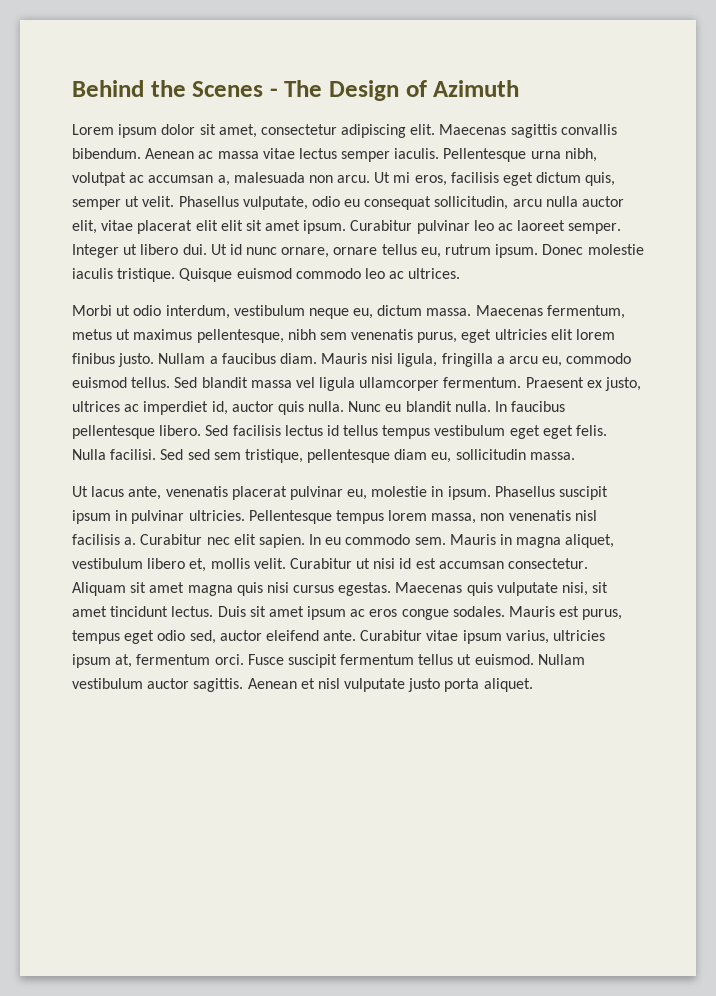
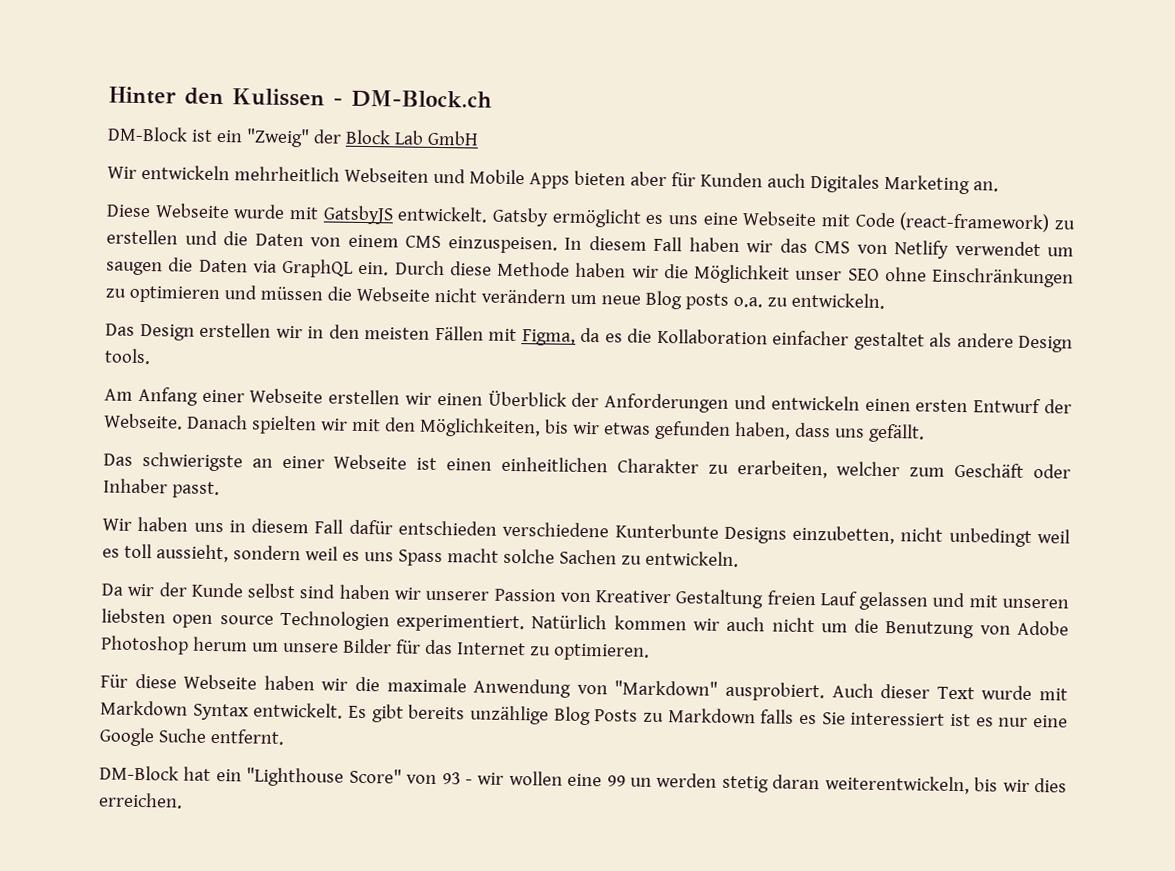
[72,80,520,101] [72,124,617,138] [72,148,597,162] [72,172,616,186] [72,196,625,210] [72,220,622,234] [72,244,644,258] [72,268,461,282] [72,305,625,319] [72,329,616,343] [72,353,632,367] [72,377,642,391] [72,401,566,415] [72,425,608,439] [72,449,575,463] [72,486,609,500] [72,510,597,524] [72,534,615,548] [72,558,589,572] [72,582,609,596] [72,606,623,620] [72,630,606,644] [72,654,585,668] [72,678,533,692] Behind the Scenes - The Design of Azimuth // Lorem ipsum dolor sit amet, consectetur adipiscing elit. Maecenas sagittis convallis bibendum. Aenean ac massa vitae lectus semper iaculis. Pellentesque urna nibh, volutpat ac accumsan a, malesuada non arcu. Ut mi eros, facilisis eget dictum quis, semper ut velit. Phasellus vulputate, odio eu consequat sollicitudin, arcu nulla auctor elit, vitae placerat elit elit sit amet ipsum. Curabitur pulvinar leo ac laoreet semper. Integer ut libero dui. Ut id nunc ornare, ornare tellus eu, rutrum ipsum. Donec molestie iaculis tristique. Quisque euismod commodo leo ac ultrices. // Morbi ut odio interdum, vestibulum neque eu, dictum massa. Maecenas fermentum, metus ut maximus pellentesque, nibh sem venenatis purus, eget ultricies elit lorem finibus justo. Nullam a faucibus diam. Mauris nisi ligula, fringilla a arcu eu, commodo euismod tellus. Sed blandit massa vel ligula ullamcorper fermentum. Praesent ex justo, ultrices ac imperdiet id, auctor quis nulla. Nunc eu blandit nulla. In faucibus pellentesque libero. Sed facilisis lectus id tellus tempus vestibulum eget eget felis. Nulla facilisi. Sed sed sem tristique, pellentesque diam eu, sollicitudin massa. // Ut lacus ante, venenatis placerat pulvinar eu, molestie in ipsum. Phasellus suscipit ipsum in pulvinar ultricies. Pellentesque tempus lorem massa, non venenatis nisl facilisis a. Curabitur nec elit sapien. In eu commodo sem. Mauris in magna aliquet, vestibulum libero et, mollis velit. Curabitur ut nisi id est accumsan consectetur. Aliquam sit amet magna quis nisi cursus egestas. Maecenas quis vulputate nisi, sit amet tincidunt lectus. Duis sit amet ipsum ac eros congue sodales. Mauris est purus, tempus eget odio sed, auctor eleifend ante. Curabitur vitae ipsum varius, ultricies ipsum at, fermentum orci. Fusce suscipit fermentum tellus ut euismod. Nullam vestibulum auctor sagittis. Aenean et nisl vulputate justo porta aliquet. -> [108,86,492,109] [107,126,479,148] [107,164,999,195] [106,203,1075,233] [106,229,1074,259] [106,257,1074,288] [105,285,885,310] [105,322,1073,353] [104,348,151,365] [104,386,1072,414] [104,413,925,443] [103,452,1071,479] [103,478,220,499] [102,516,1071,547] [102,543,739,568] [101,582,1070,611] [101,608,1070,639] [101,635,650,661] [100,673,1069,702] [100,700,1068,728] [99,727,285,747] [99,765,1068,795] [98,792,183,809] Hinter den Kulissen - DM-Block.ch // DM-Block ist ein "Zweig" der Block Lab GmbH // Wir entwickeln mehrheitlich Webseiten und Mobile Apps bieten aber für Kunden auch Digitales Marketing an. // Diese Webseite wurde mit GatsbyJS entwickelt. Gatsby ermöglicht es uns eine Webseite mit Code (react-framework) zu erstellen und die Daten von einem CMS einzuspeisen. In diesem Fall haben wir das CMS von Netlify verwendet um saugen die Daten via GraphQL ein. Durch diese Methode haben wir die Möglichkeit unser SEO ohne Einschränkungen zu optimieren und müssen die Webseite nicht verändern um neue Blog posts o.a. zu entwickeln. // Das Design erstellen wir in den meisten Fällen mit Figma, da es die Kollaboration einfacher gestaltet als andere Design tools. // Am Anfang einer Webseite erstellen wir einen Überblick der Anforderungen und entwickeln einen ersten Entwurf der Webseite. Danach spielten wir mit den Möglichkeiten, bis wir etwas gefunden haben, dass uns gefällt. // Das schwierigste an einer Webseite ist einen einheitlichen Charakter zu erarbeiten, welcher zum Geschäft oder Inhaber passt. // Wir haben uns in diesem Fall dafür entschieden verschiedene Kunterbunte Designs einzubetten, nicht unbedingt weil es toll aussieht, sondern weil es uns Spass macht solche Sachen zu entwickeln. // Da wir der Kunde selbst sind haben wir unserer Passion von Kreativer Gestaltung freien Lauf gelassen und mit unseren liebsten open source Technologien experimentiert. Natürlich kommen wir auch nicht um die Benutzung von Adobe Photoshop herum um unsere Bilder für das Internet zu optimieren. // Für diese Webseite haben wir die maximale Anwendung von "Markdown" ausprobiert. Auch dieser Text wurde mit Markdown Syntax entwickelt. Es gibt bereits unzählige Blog Posts zu Markdown falls es Sie interessiert ist es nur eine Google Suche entfernt. // DM-Block hat ein "Lighthouse Score" von 93 - wir wollen eine 99 un werden stetig daran weiterentwickeln, bis wir dies erreichen.

